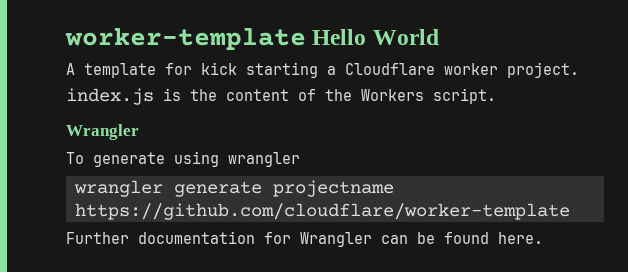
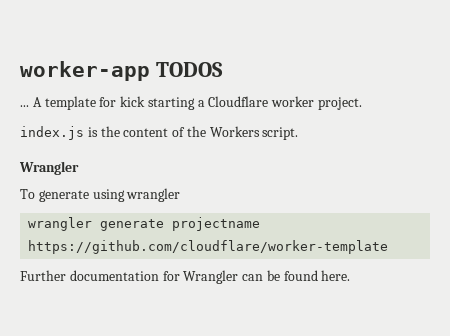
[65,28,439,51] worker-template Hello World // -> [20,61,223,81] [20,105,29,107] worker-app TODOS // ...

